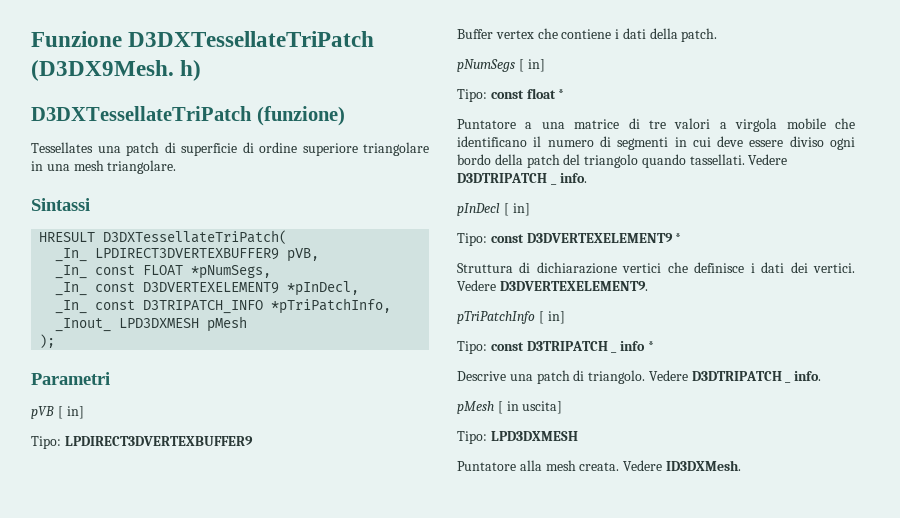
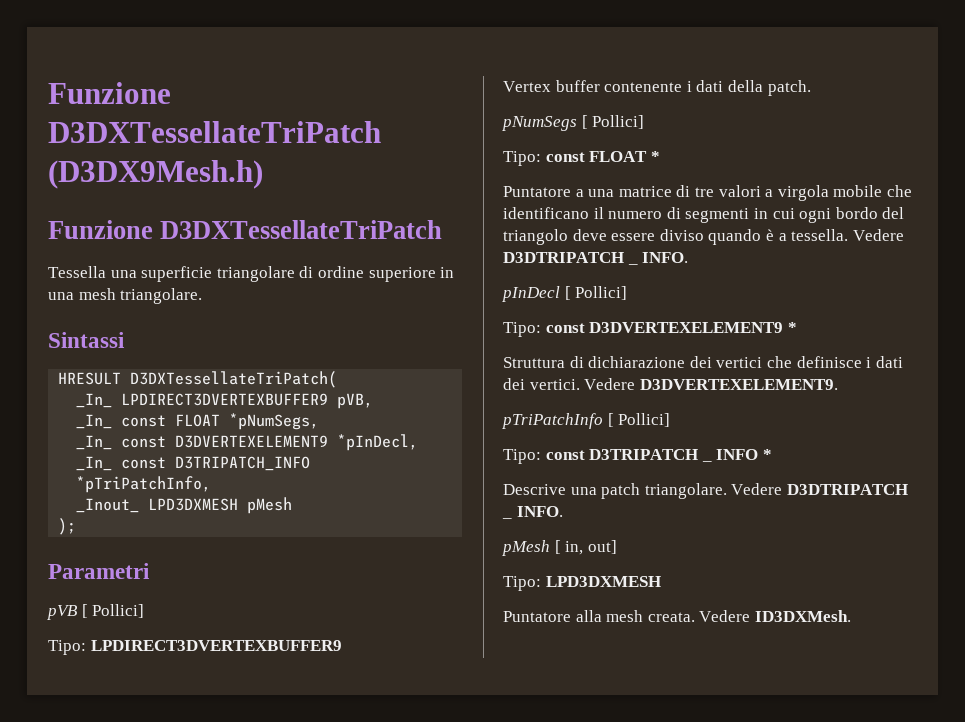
[31,31,375,47] [31,60,202,81] [31,106,345,126] [31,142,237,156] Funzione D3DXTessellateTriPatch (D3DX9Mesh. h) // D3DXTessellateTriPatch (funzione) // Tessellates una patch di superficie -> [48,82,171,104] [48,121,381,143] [48,160,263,189] [48,220,443,239] [48,266,295,282] Funzione D3DXTessellateTriPatch (D3DX9Mesh.h) // Funzione D3DXTessellateTriPatch // Tessella una superficie triangolare
[363,142,429,156] triangolare -> (436, 274) none
[66,406,84,419] in] -> [92,604,145,618] Pollici]
[457,28,612,39] Buffer vertex che contiene -> [503,80,683,92] Vertex buffer contenente
[527,59,545,72] [457,88,556,102] in] // Tipo: const float -> [592,115,645,129] [503,151,648,166] Pollici] // Tipo: const FLOAT
[717,136,855,150] [457,154,788,168] [457,173,547,183] [550,183,557,185] [559,173,587,183] deve essere diviso ogni bordo della patch del triangolo quando tassellati. Vedere D3DTRIPATCH _ info. -> [799,207,905,223] [503,229,904,245] [503,252,624,263] [627,263,638,265] [642,252,689,263] ogni bordo del triangolo deve essere diviso quando è a tessella. Vedere D3DTRIPATCH _ INFO.
[512,203,530,216] in] -> [575,286,628,300] Pollici]
(617, 268) none -> [689,356,712,368] dei
[547,311,565,324] in] -> [618,413,671,427] Pollici]
[620,341,646,351] info -> [716,449,759,460] INFO
[573,370,782,384] [785,381,792,383] [794,371,822,381] di triangolo. Vedere D3DTRIPATCH _ info. -> [644,483,908,499] [502,517,512,519] [516,506,563,517] triangolare. Vedere D3DTRIPATCH _ INFO.
[506,401,563,414] in uscita] -> [565,540,617,555] in, out]

